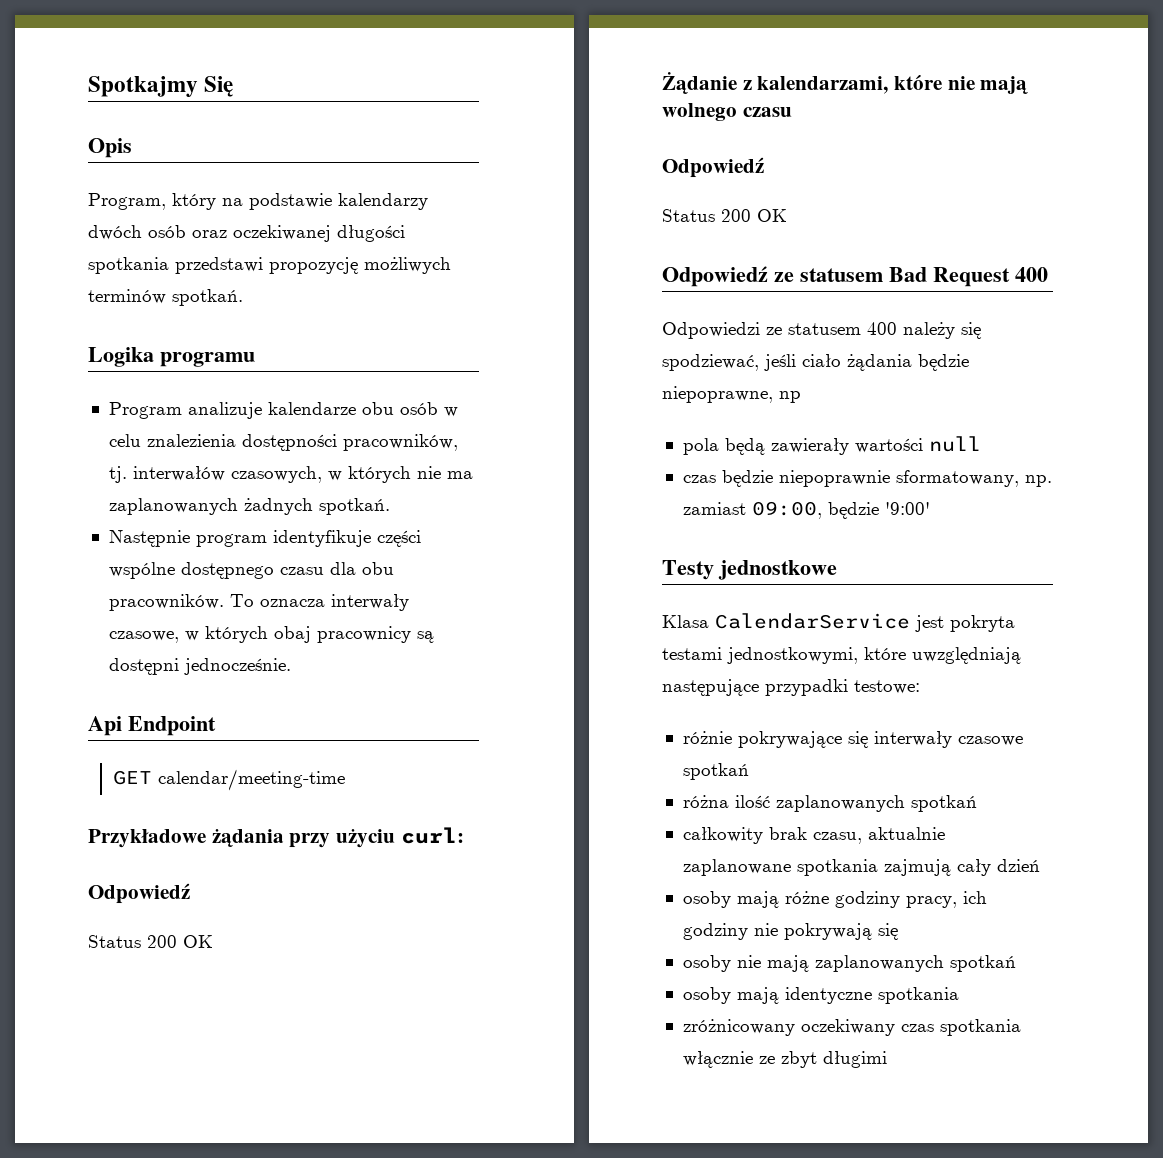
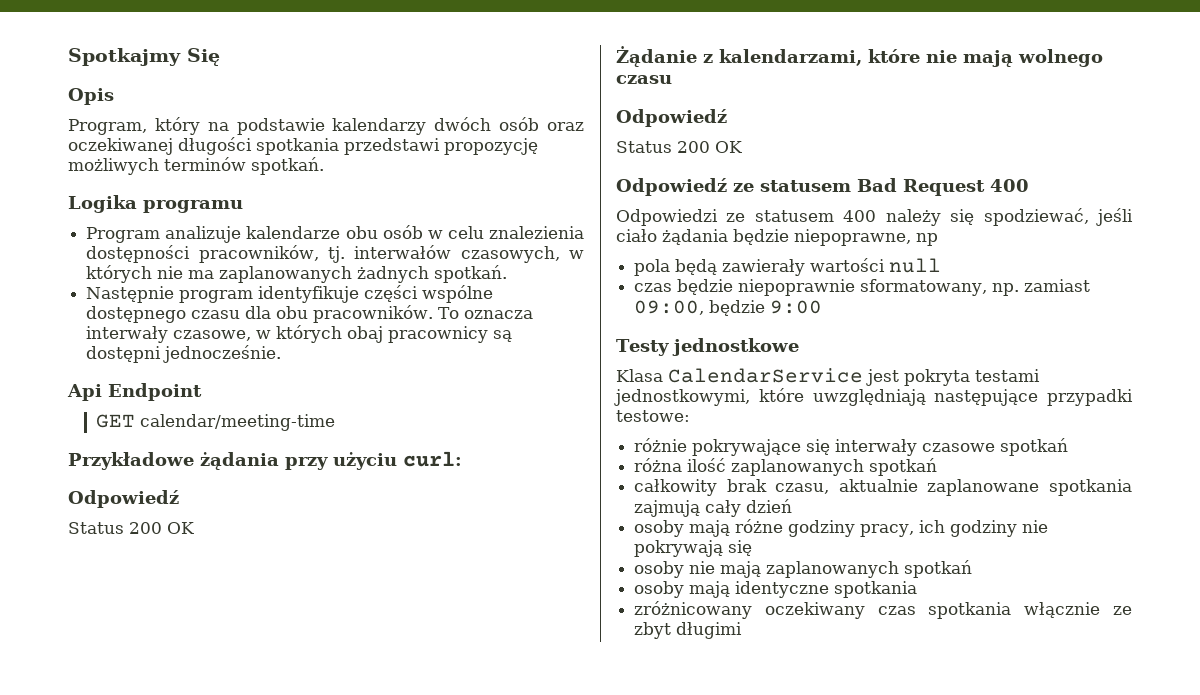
[884,502,930,515] '9:00' -> [770,300,823,314] 9:00

